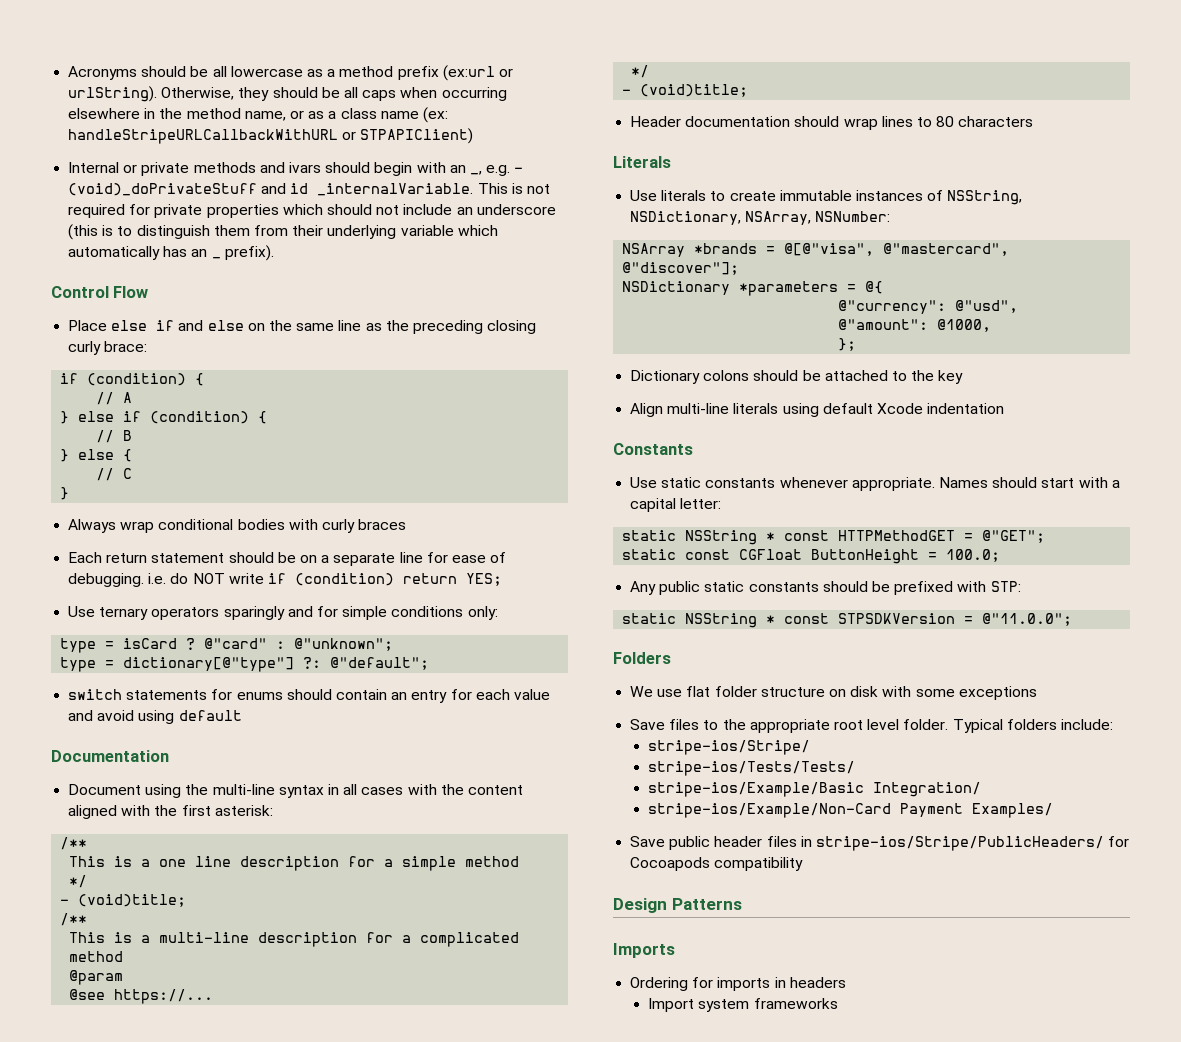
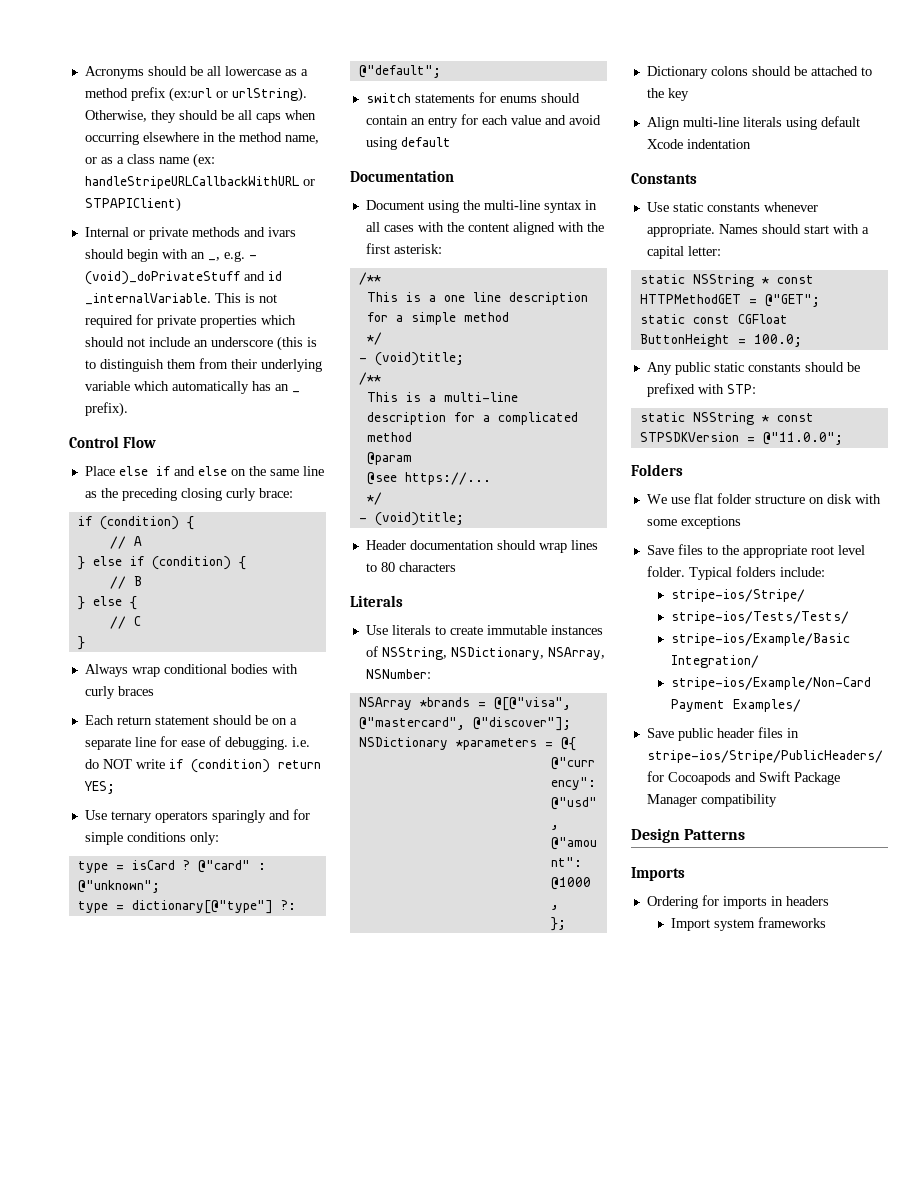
(711, 864) none -> [734,771,840,785] [646,794,697,807] and Swift Package Manager

